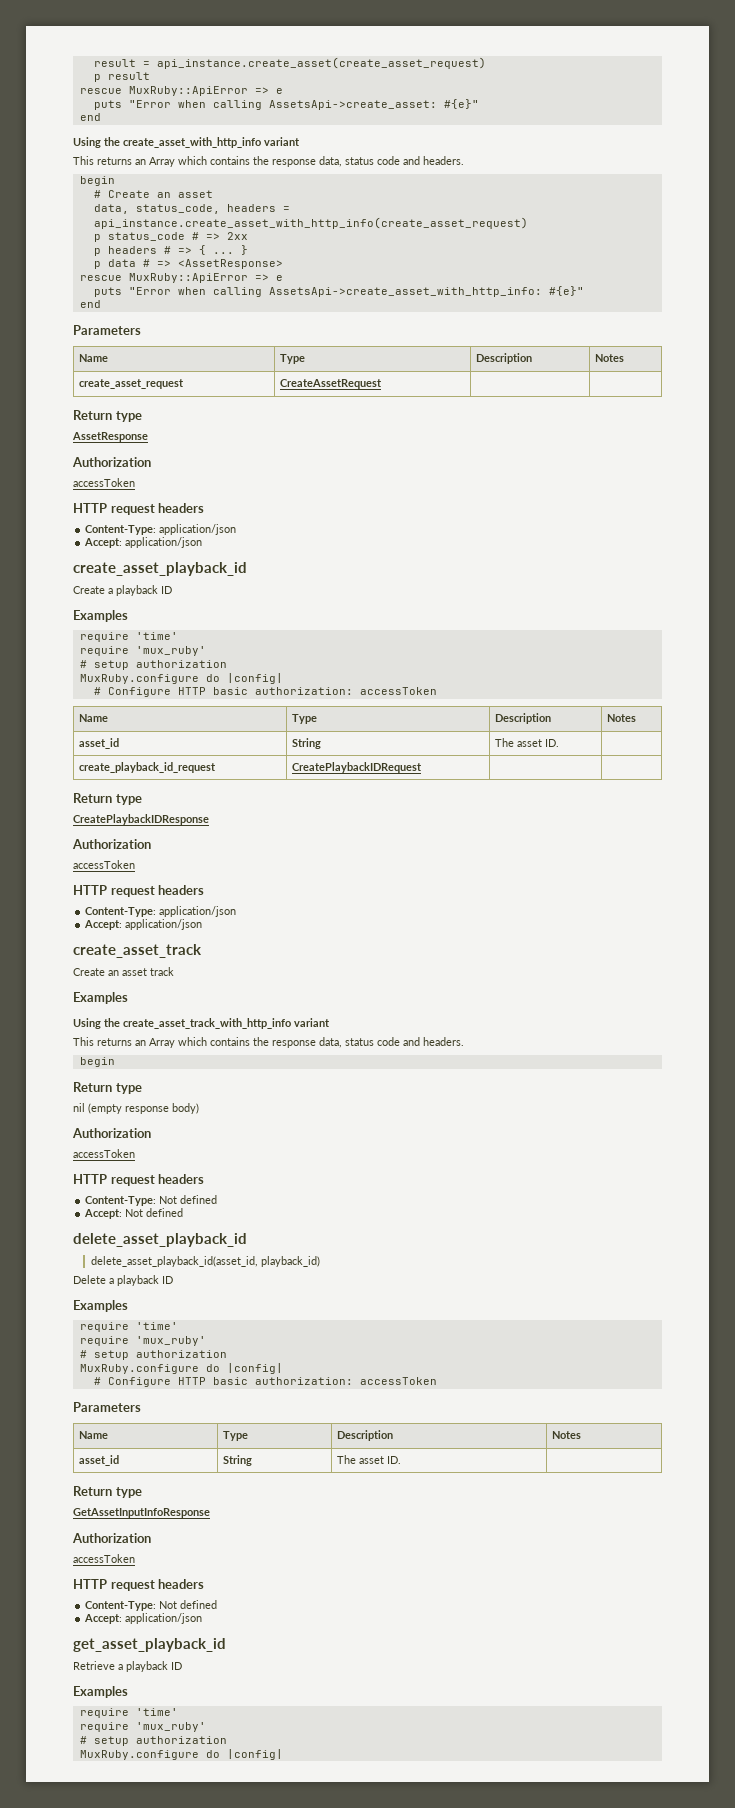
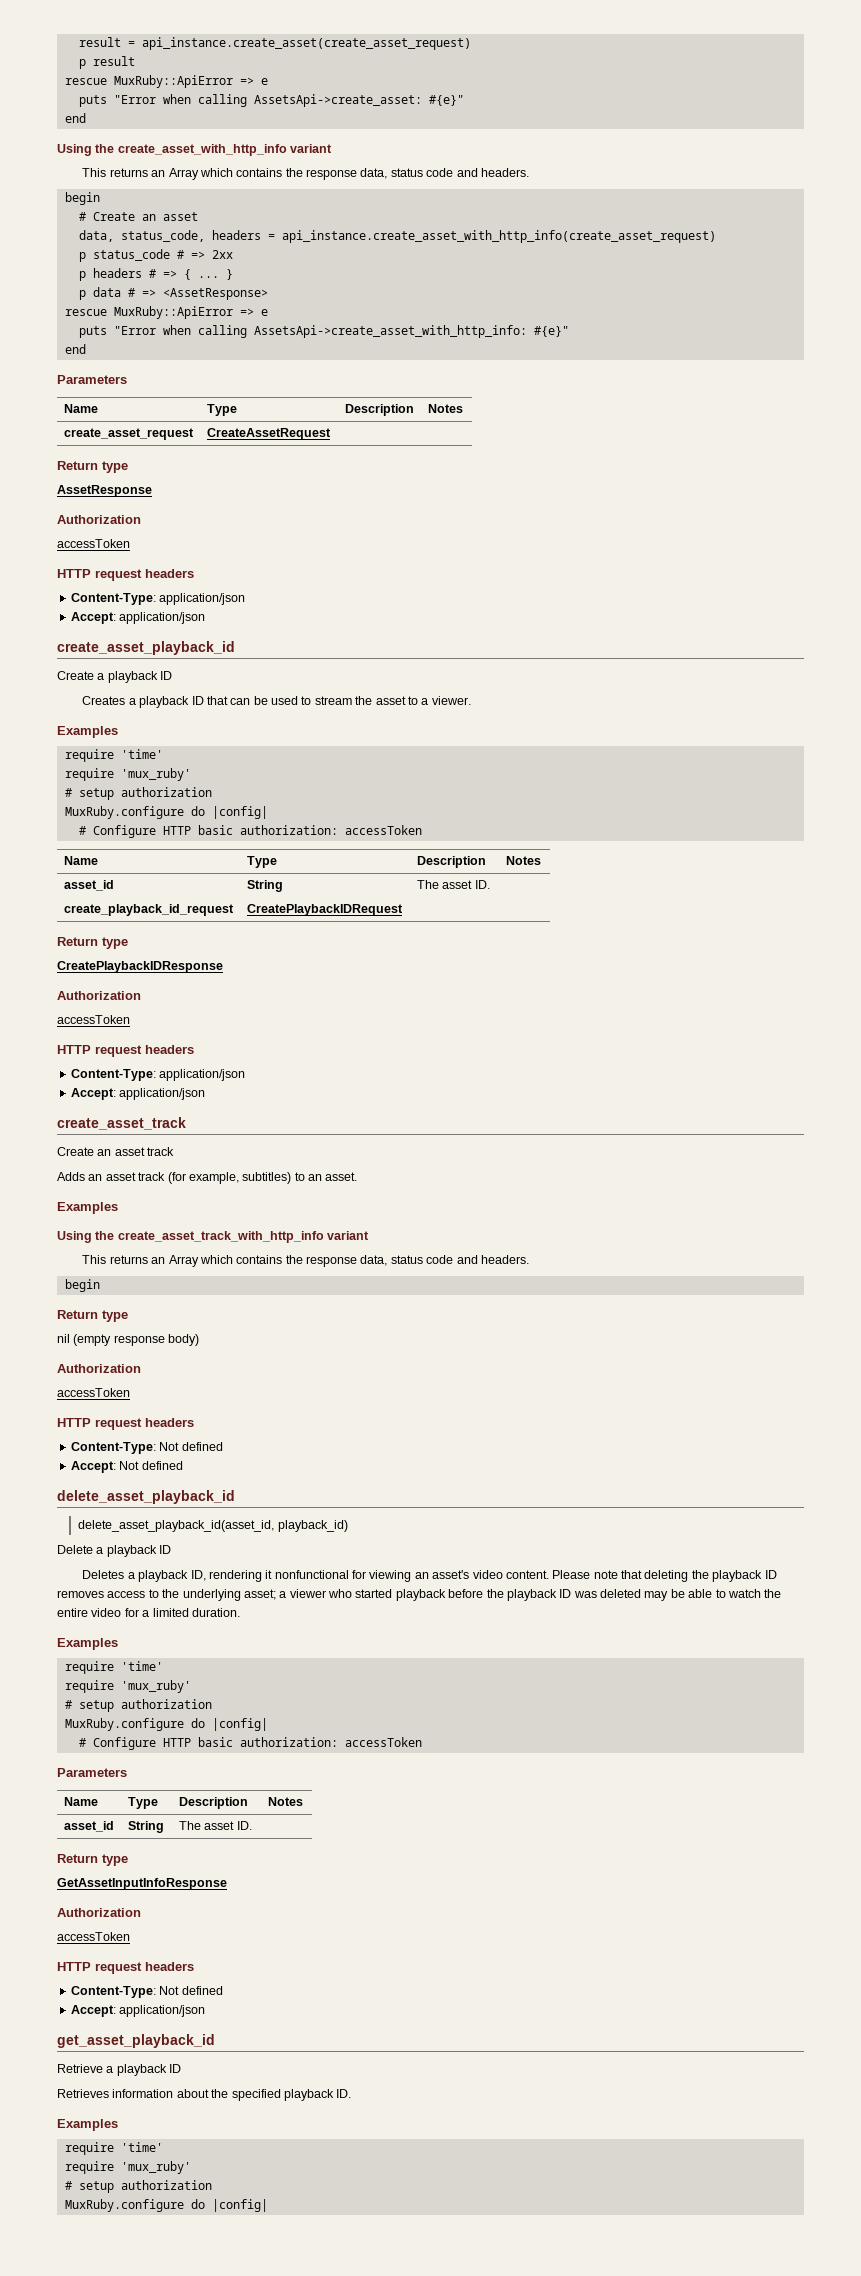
(172, 590) none -> [82,696,471,708] // Creates a playback ID that can be used to stream the asset to a viewer.
(174, 971) none -> [57,1172,358,1184] // Adds an asset track (for example, subtitles) to an asset.
(173, 1280) none -> [82,1570,777,1582] [57,1589,782,1601] [57,1608,240,1617] // Deletes a playback ID, rendering it nonfunctional for viewing an asset's video content. Please note that deleting the playback ID removes access to the underlying asset; a viewer who started playback before the playback ID was deleted may be able to watch the entire video for a limited duration.
(182, 1666) none -> [57,2089,352,2101] // Retrieves information about the specified playback ID.

